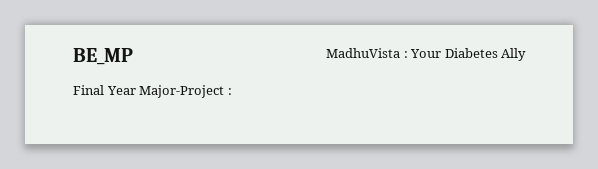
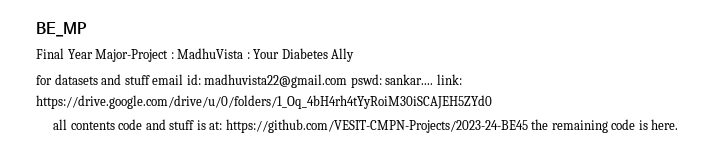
(527, 54) none -> [36,74,462,88] [36,95,492,109] [53,119,679,133] // for datasets and stuff email id: madhuvista22@gmail.com pswd: sankar.... link: https://drive.google.com/drive/u/0/folders/1_Oq_4bH4rh4tYyRoiM30iSCAJEH5ZYd0 // all contents code and stuff is at: https://github.com/VESIT-CMPN-Projects/2023-24-BE45 the remaining code is here.

